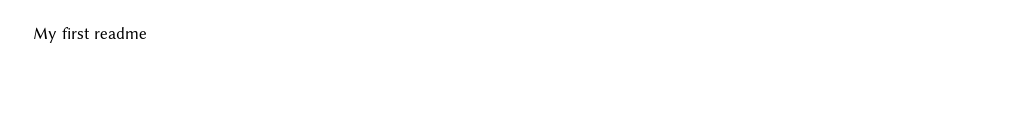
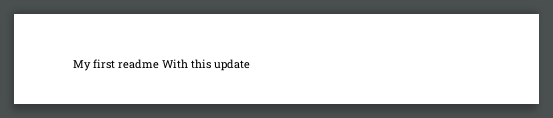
(148, 33) none -> [162,59,250,71] With this update

